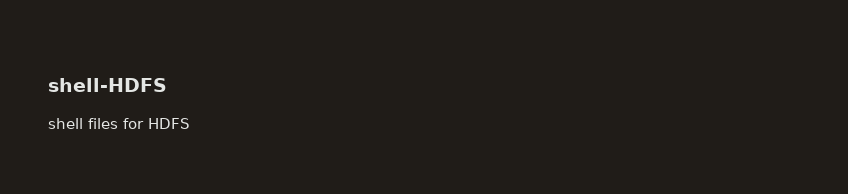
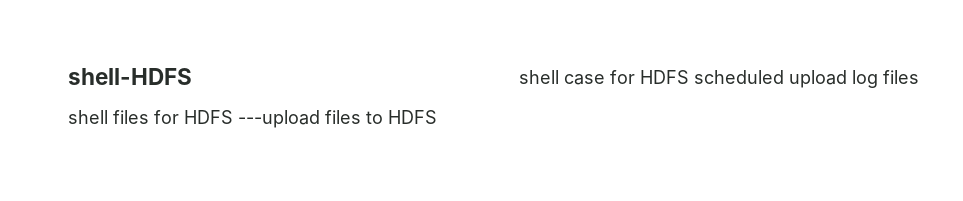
(190, 123) none -> [238,110,437,128] [519,70,919,88] ---upload files to HDFS shell case for HDFS scheduled upload log files

